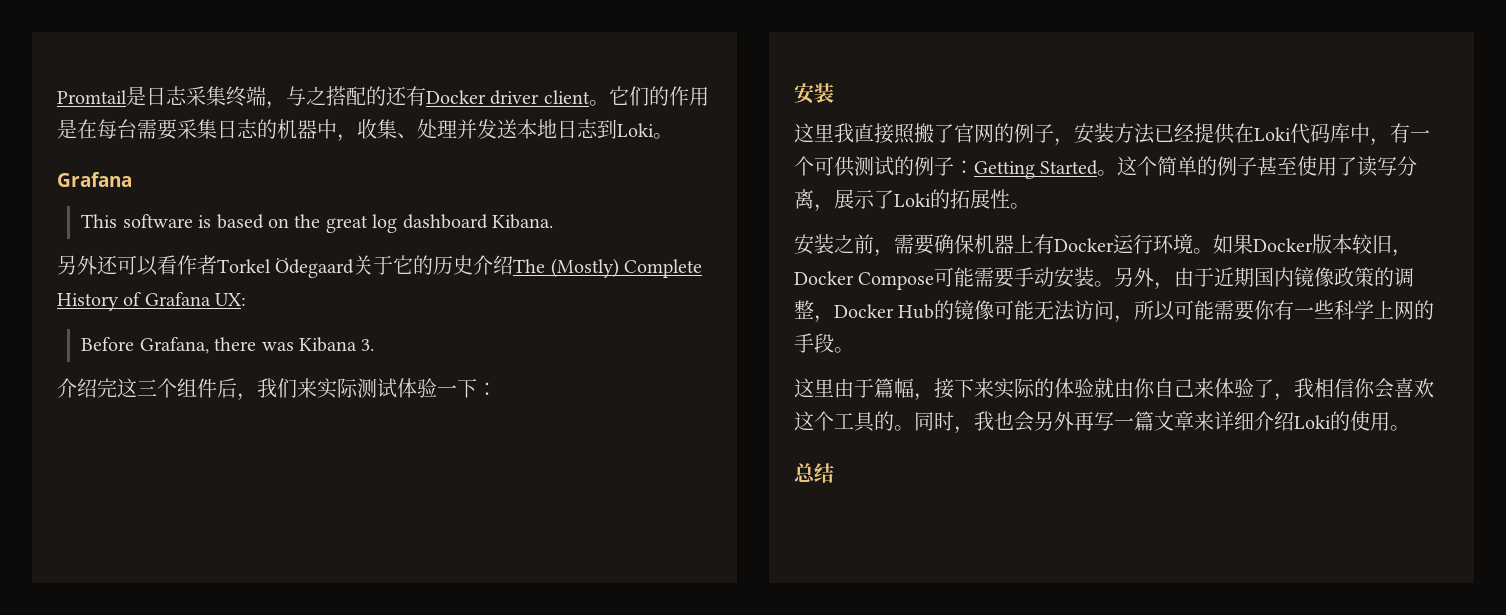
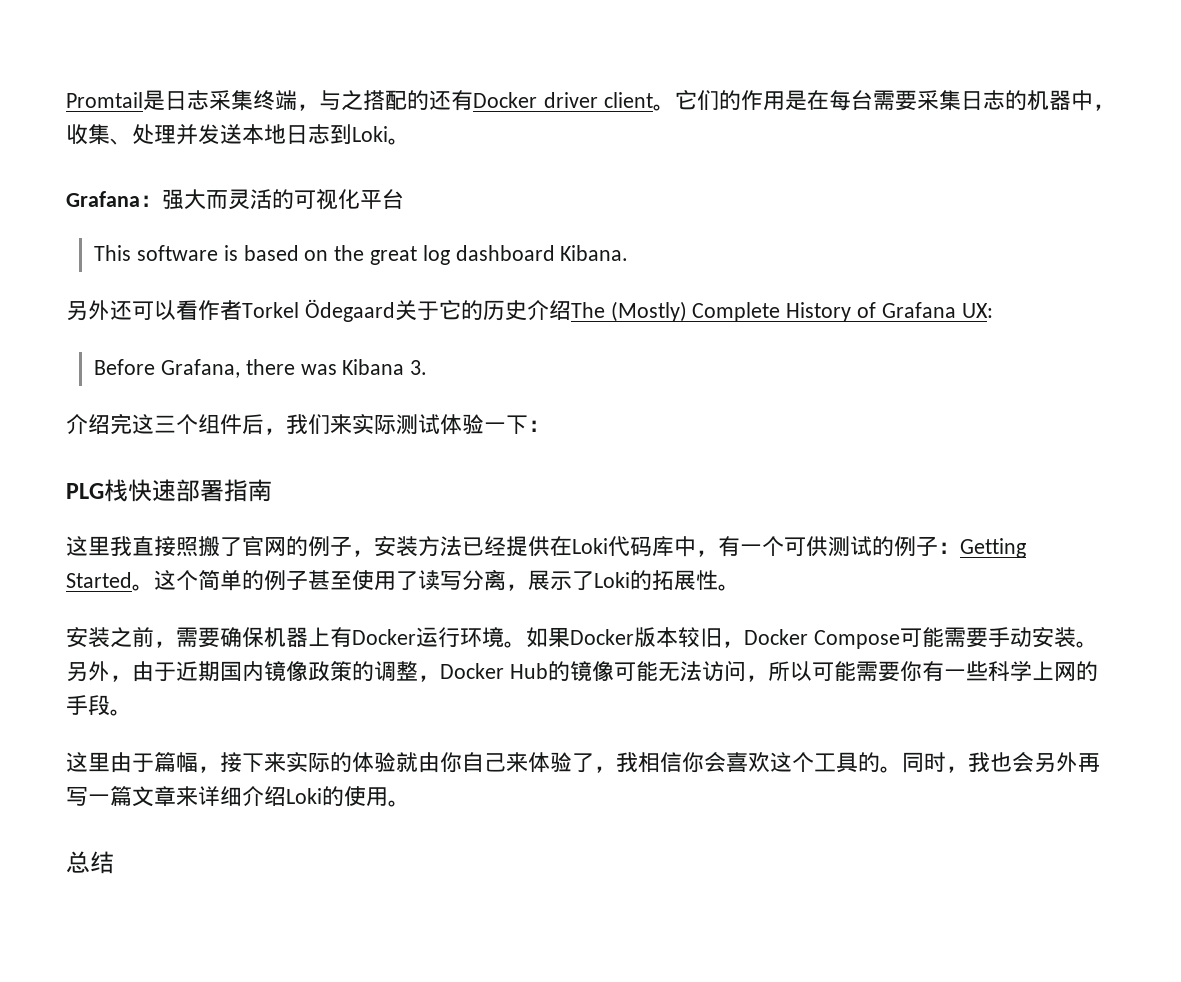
(132, 179) none -> [140,189,404,210] ：强大而灵活的可视化平台
[794,83,834,104] 安装 -> [66,479,272,502] PLG栈快速部署指南

